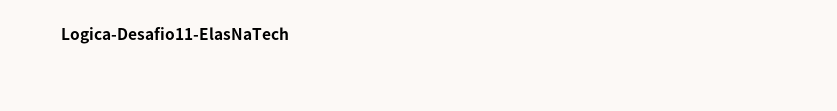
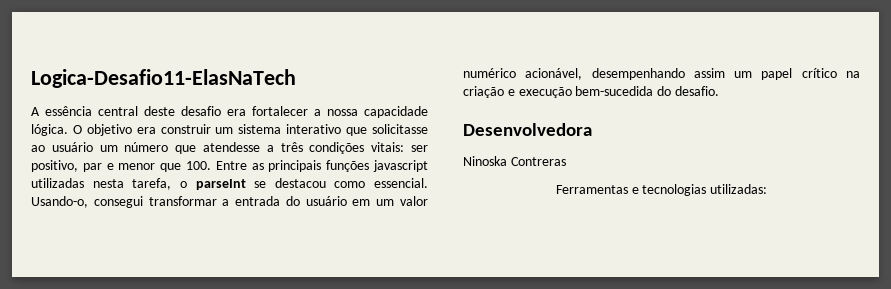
(289, 35) none -> [31,106,428,118] [31,124,429,136] [31,142,429,154] [31,160,429,172] [31,178,428,190] [31,196,428,208] [463,68,860,80] [463,86,719,98] [463,123,592,136] [463,156,566,166] [555,184,768,196] // A essência central deste desafio era fortalecer a nossa capacidade lógica. O objetivo era construir um sistema interativo que solicitasse ao usuário um número que atendesse a três condições vitais: ser positivo, par e menor que 100. Entre as principais funções javascript utilizadas nesta tarefa, o parseInt se destacou como essencial. Usando-o, consegui transformar a entrada do usuário em um valor numérico acionável, desempenhando assim um papel crítico na criação e execução bem-sucedida do desafio. // Desenvolvedora // Ninoska Contreras // Ferramentas e tecnologias utilizadas:

